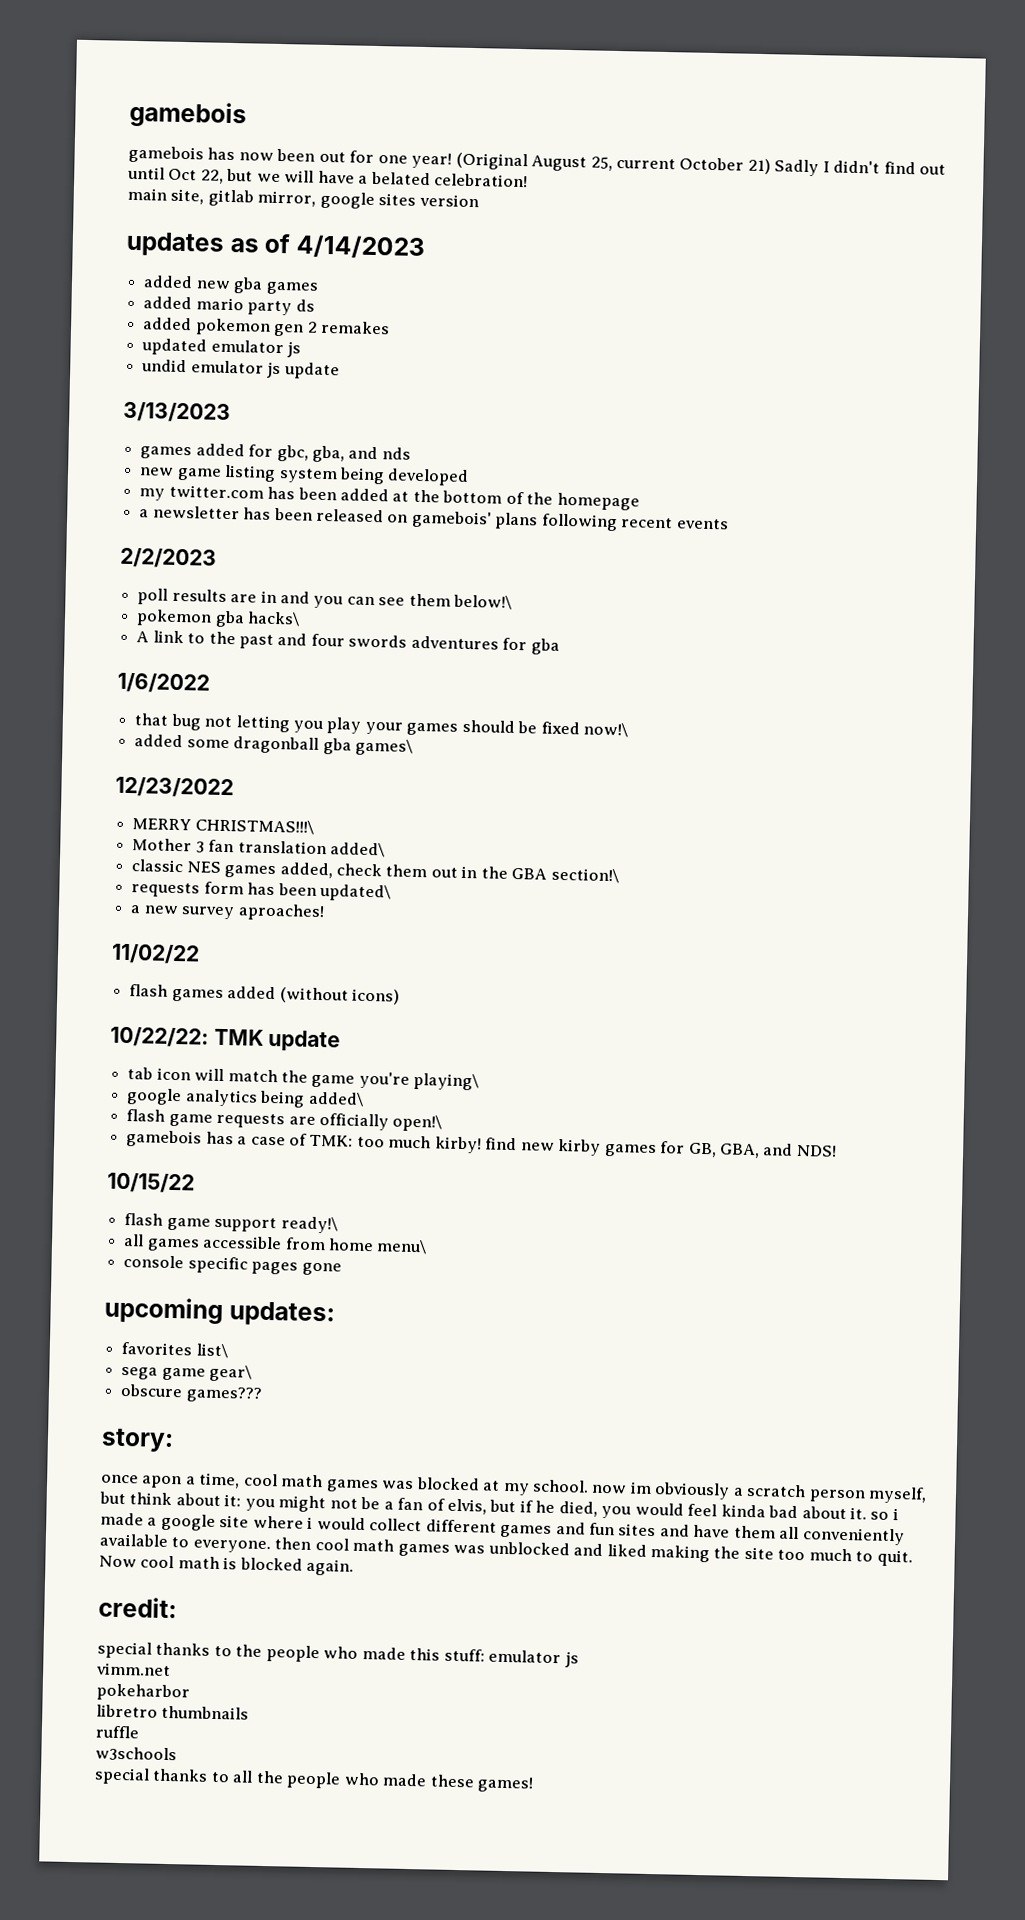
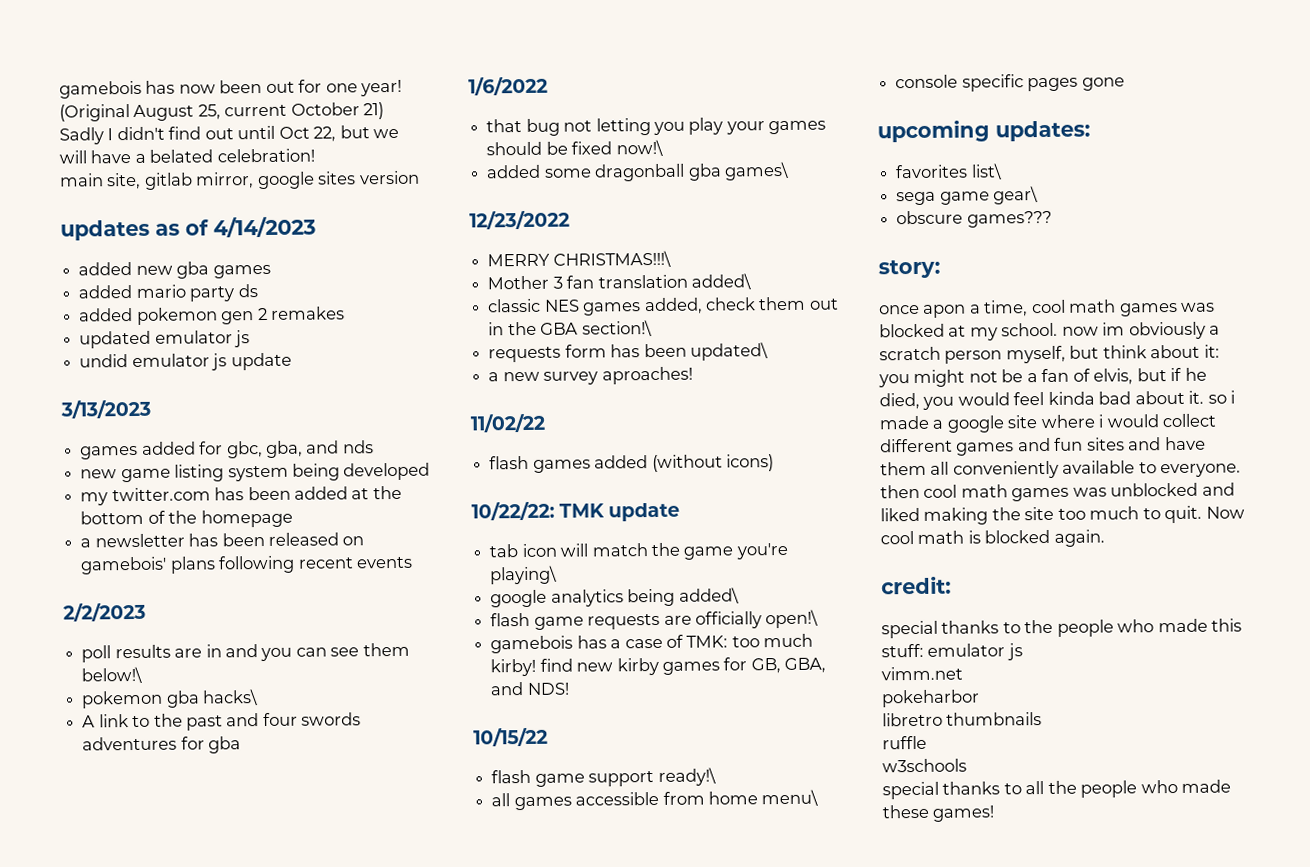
[129,100,247,129] [128,145,204,164] gamebois // gamebois -> [59,80,142,99] gamebois

